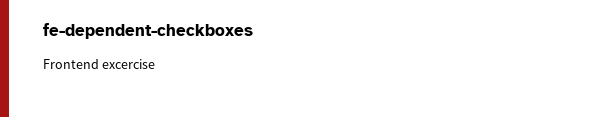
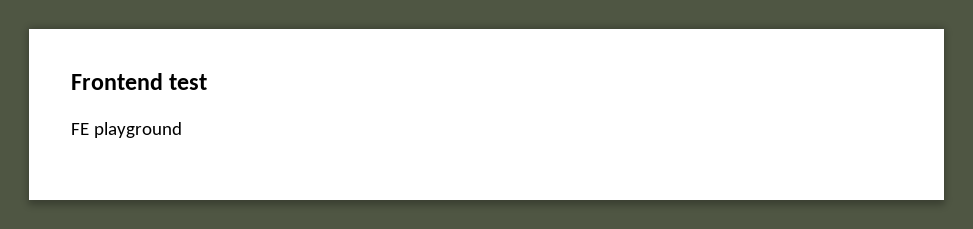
[43,23,253,39] [43,59,156,69] fe-dependent-checkboxes // Frontend excercise -> [71,73,208,90] [71,122,182,138] Frontend test // FE playground

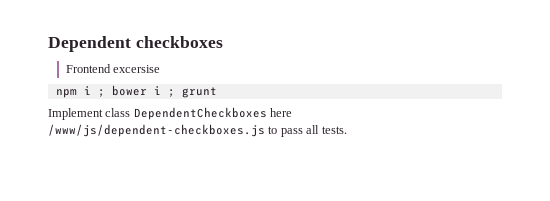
[71,73,208,90] [71,122,182,138] Frontend test // FE playground -> [48,36,223,52] [65,64,161,73] [55,85,217,98] [48,107,293,120] [48,124,347,137] Dependent checkboxes // Frontend excersise // npm i ; bower i ; grunt // Implement class DependentCheckboxes here /www/js/dependent-checkboxes.js to pass all tests.

